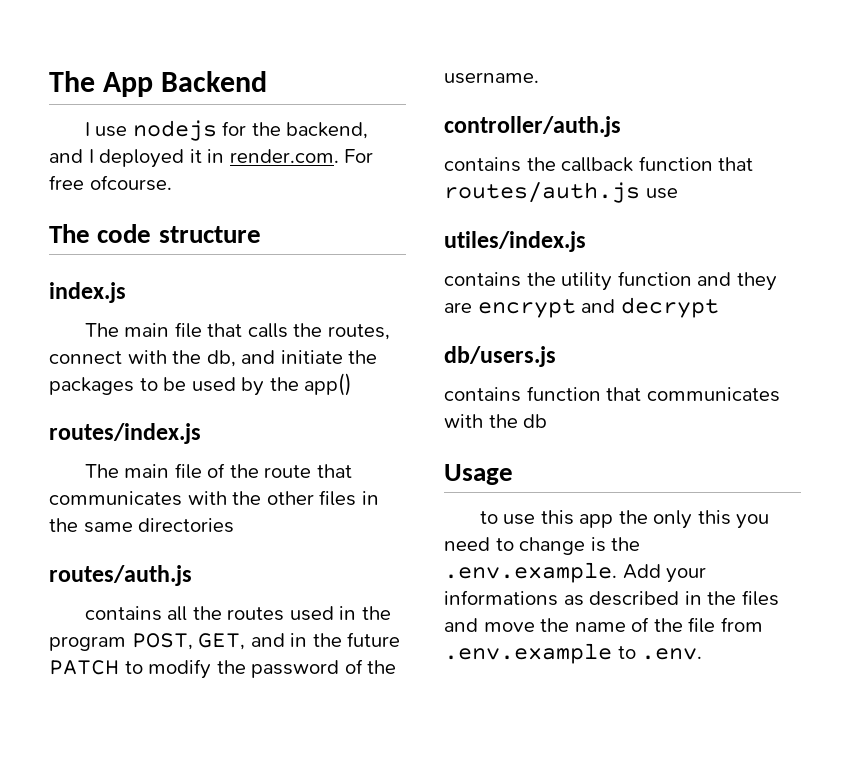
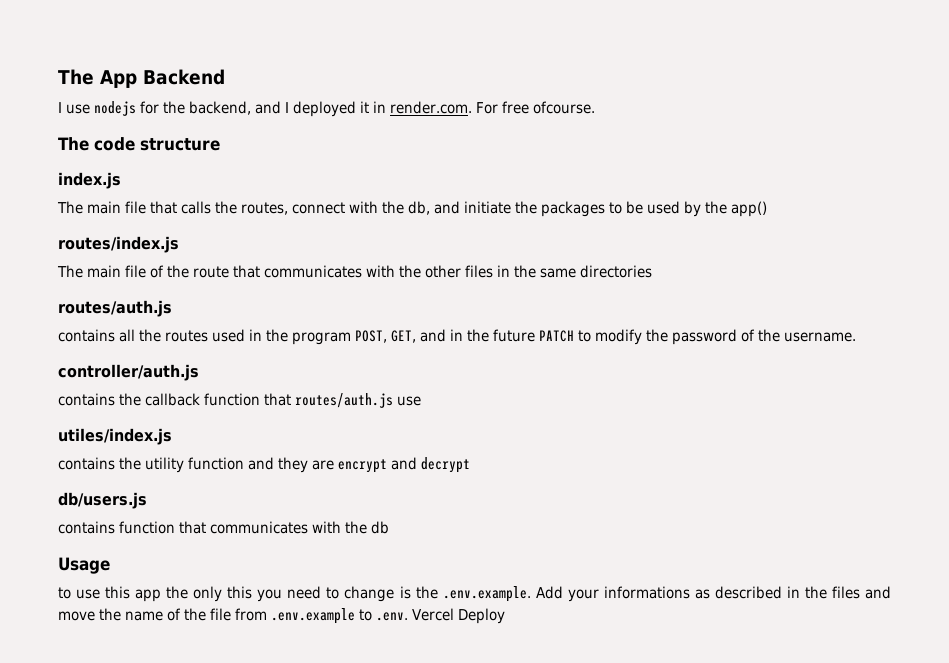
(703, 654) none -> [412,608,505,624] Vercel Deploy

